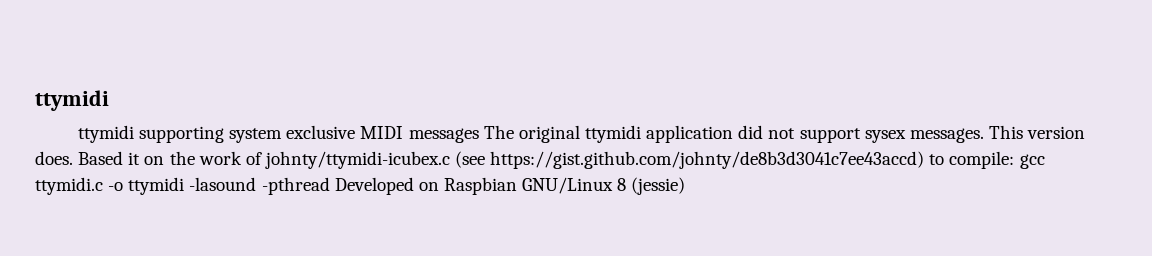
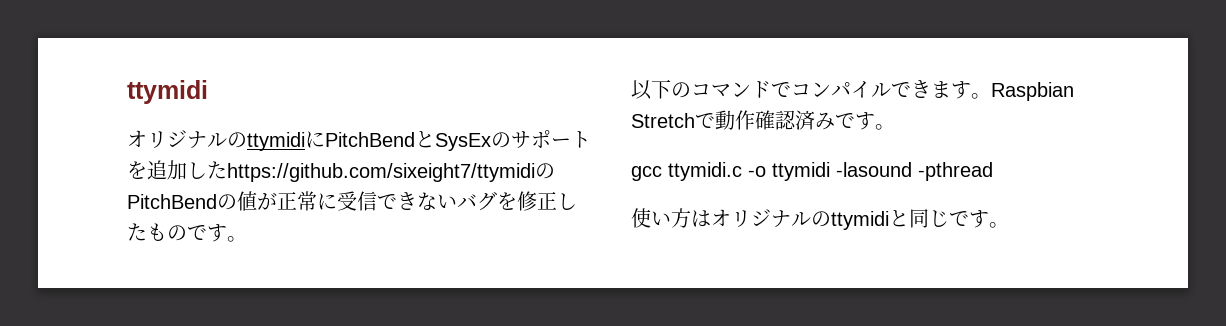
[77,125,1086,143] [35,151,1015,169] ttymidi supporting system exclusive MIDI messages The original ttymidi application did not support sysex messages. This version does. Based it on the work of johnty/ttymidi-icubex.c (see https://gist.github.com/johnty/de8b3d3041c7ee43accd) to compile: -> [127,130,591,151] [127,160,555,182] [127,191,577,211] [127,223,247,242] [631,79,1074,101] [631,110,895,130] オリジナルのttymidiにPitchBendとSysExのサポートを追加したhttps://github.com/sixeight7/ttymidiのPitchBendの値が正常に受信できないバグを修正したものです。 // 以下のコマンドでコンパイルできます。Raspbian Stretchで動作確認済みです。 //
[334,177,686,195] Developed on Raspbian GNU/Linux 8 (jessie) -> [631,208,1009,230] // 使い方はオリジナルのttymidiと同じです。

